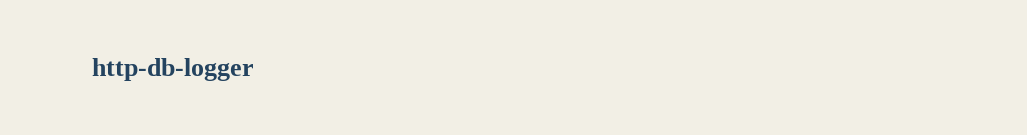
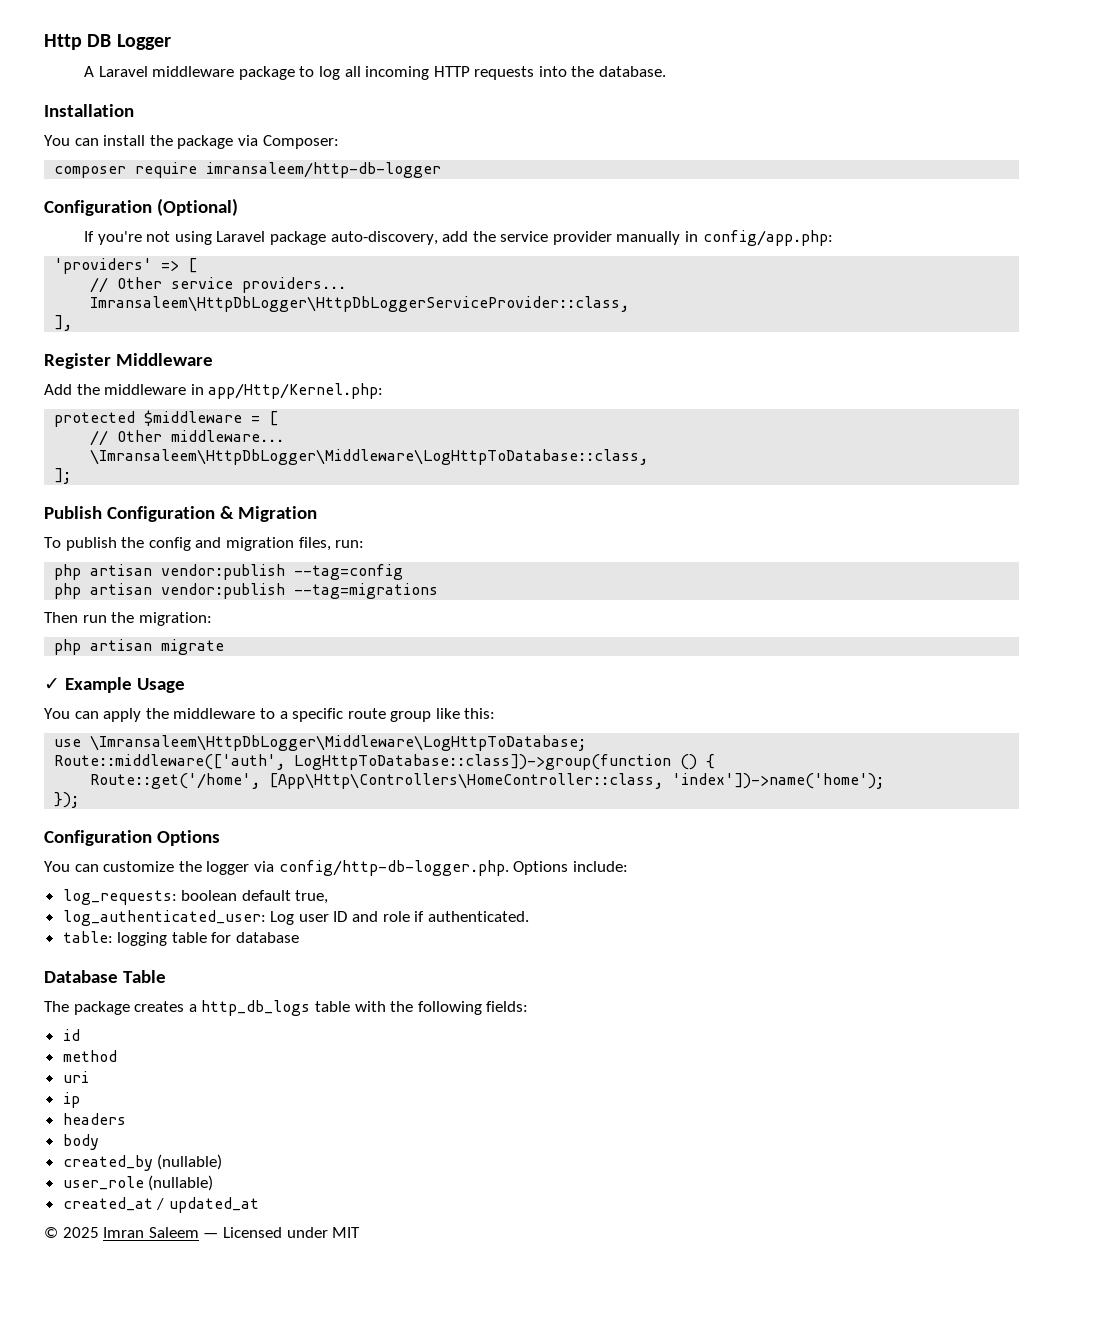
[92,58,254,81] http-db-logger -> [44,34,171,50] [83,66,667,80] [44,104,134,117] [44,135,339,149] [54,162,442,178] [44,198,238,216] [83,230,833,246] [54,258,198,274] [90,277,347,293] [90,296,630,312] [54,315,73,331] [44,353,213,369] [44,383,384,399] [54,410,279,427] [90,430,285,446] [90,449,649,465] [54,468,72,484] [44,506,317,522] [44,537,365,551] [54,564,404,580] [54,583,439,599] [44,612,212,626] [54,639,225,655] [44,677,185,693] [44,708,496,722] [54,735,587,751] [54,754,716,770] [90,773,885,789] [54,792,80,808] [44,830,220,846] [44,860,628,876] [62,889,329,905] [62,910,529,926] [62,931,300,946] [44,970,166,983] [44,1000,529,1016] [62,1029,80,1041] [62,1050,117,1062] [62,1071,89,1083] [62,1092,80,1108] [62,1113,126,1125] [62,1134,99,1150] [62,1154,223,1171] [62,1175,214,1191] [62,1197,259,1213] [44,1227,361,1238] Http DB Logger // A Laravel middleware package to log all incoming HTTP requests into the database. // Installation // You can install the package via Composer: // composer require imransaleem/http-db-logger // Configuration (Optional) // If you're not using Laravel package auto-discovery, add the service provider manually in config/app.php: // 'providers' => [ // // Other service providers... // Imransaleem\HttpDbLogger\HttpDbLoggerServiceProvider::class, // ], // Register Middleware // Add the middleware in app/Http/Kernel.php: // protected $middleware = [ // // Other middleware... // \Imransaleem\HttpDbLogger\Middleware\LogHttpToDatabase::class, // ]; // Publish Configuration & Migration // To publish the config and migration files, run: // php artisan vendor:publish --tag=config // php artisan vendor:publish --tag=migrations // Then run the migration: // php artisan migrate // ✓ Example Usage // You can apply the middleware to a specific route group like this: // use \Imransaleem\HttpDbLogger\Middleware\LogHttpToDatabase; // Route::middleware(['auth', LogHttpToDatabase::class])->group(function () { // Route::get('/home', [App\Http\Controllers\HomeController::class, 'index'])->name('home'); // }); // Configuration Options // You can customize the logger via config/http-db-logger.php. Options include: // log_requests: boolean default true, // log_authenticated_user: Log user ID and role if authenticated. // table: logging table for database // Database Table // The package creates a http_db_logs table with the following fields: // id // method // uri // ip // headers // body // created_by (nullable) // user_role (nullable) // created_at / updated_at // © 2025 Imran Saleem — Licensed under MIT

